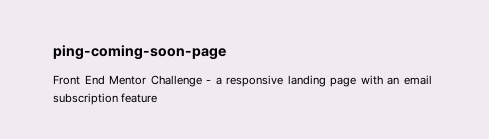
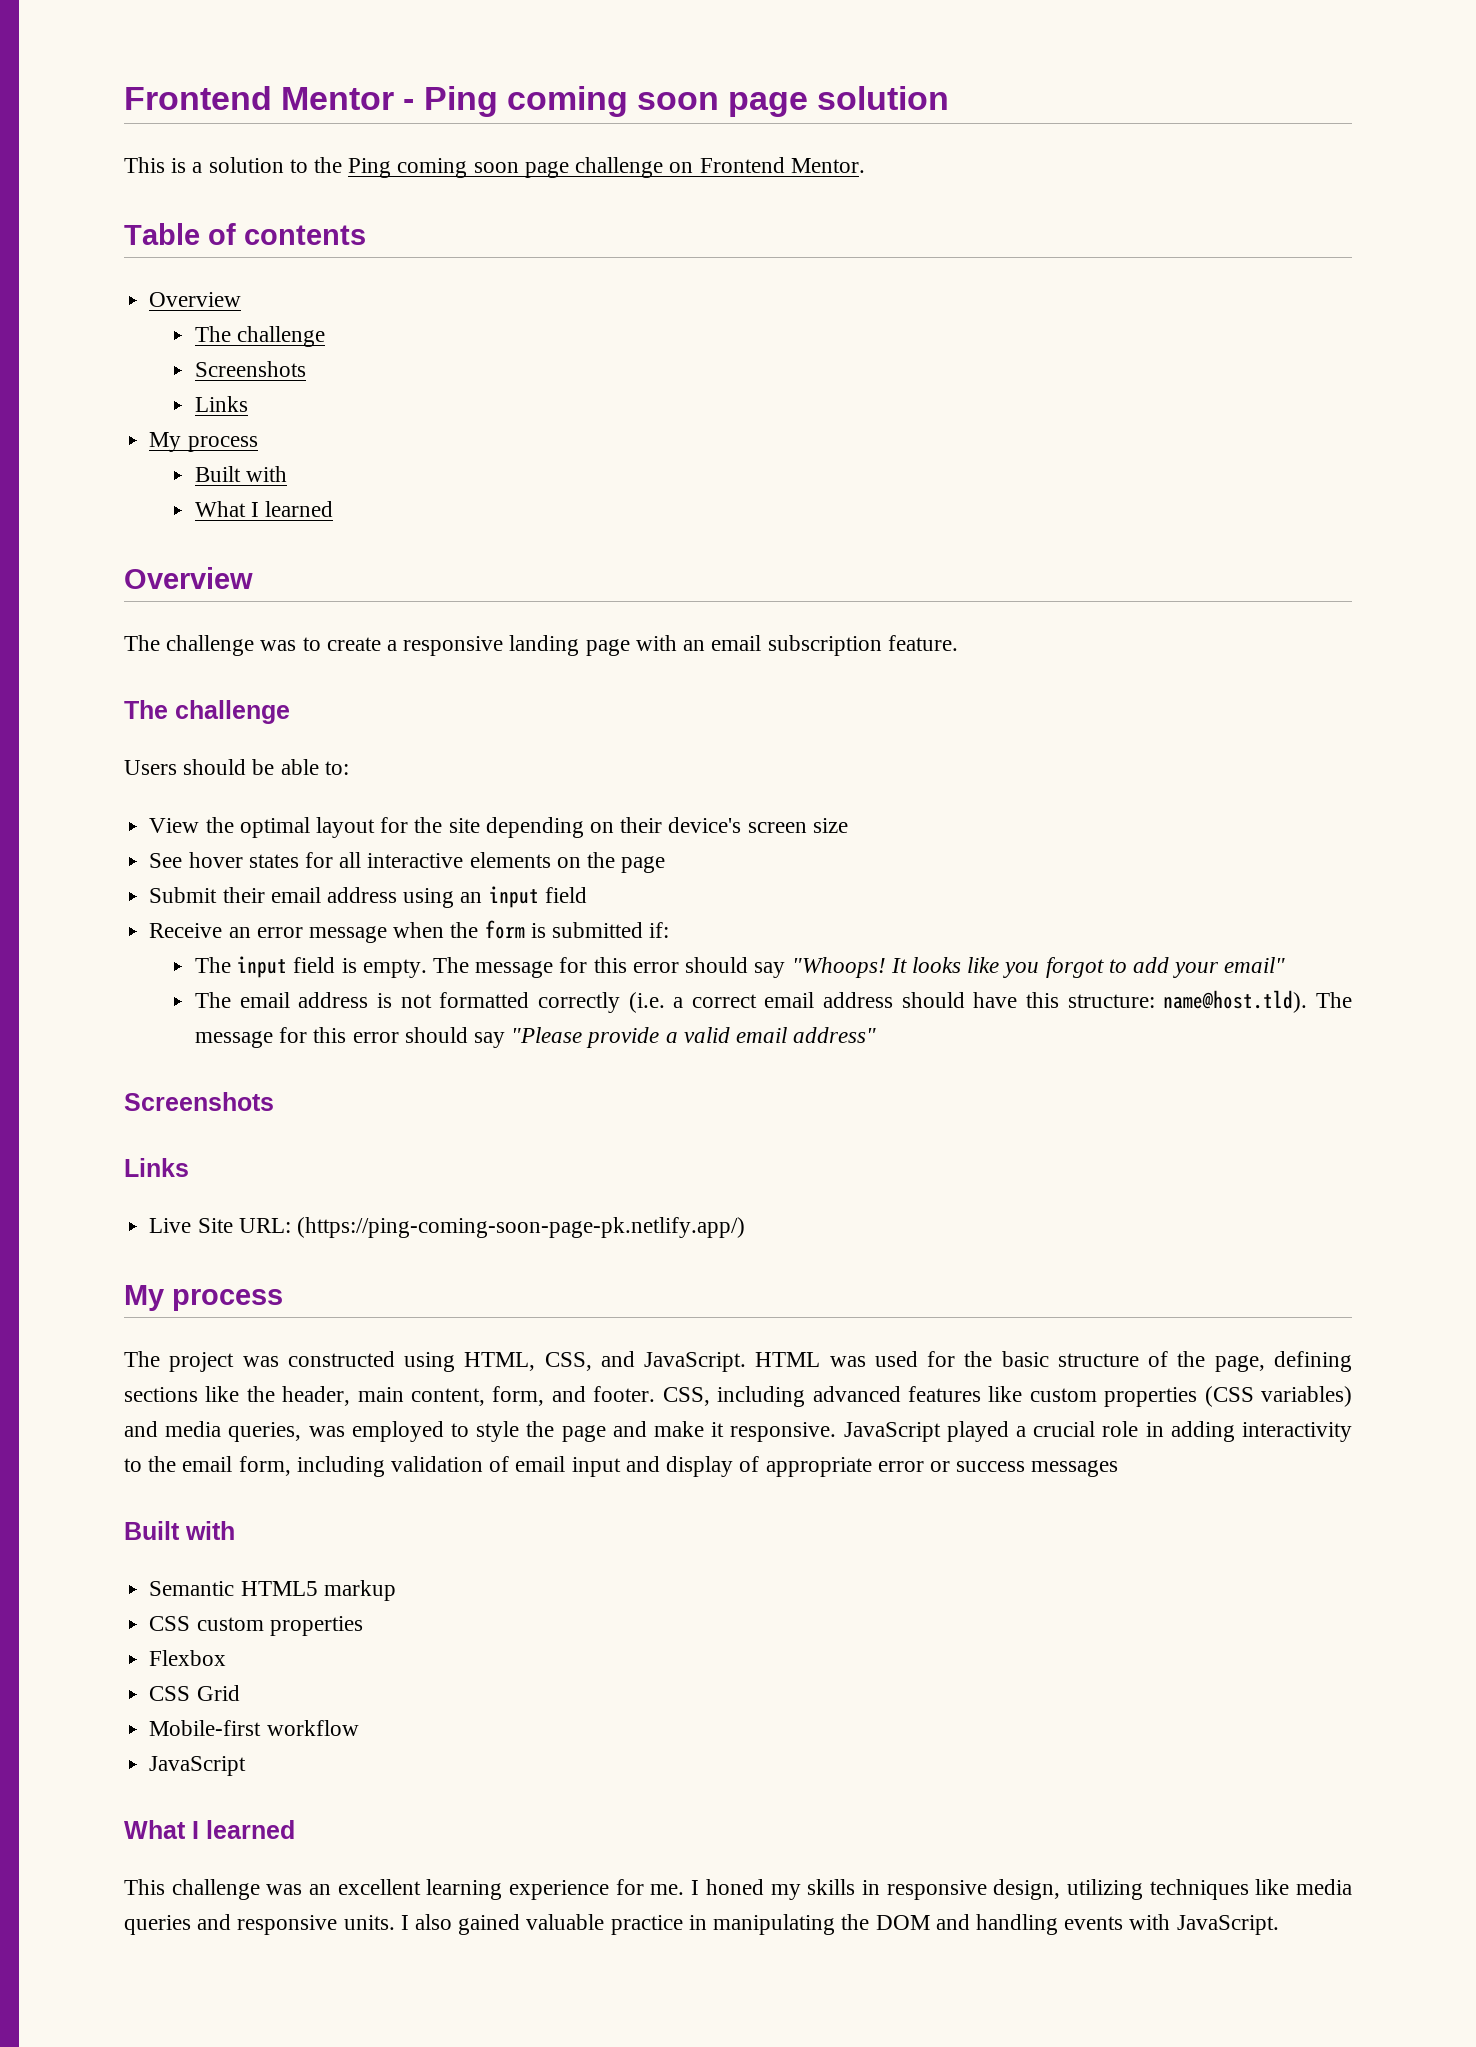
[53,45,226,60] [53,75,212,87] ping-coming-soon-page // Front End Mentor Challenge - -> [124,86,950,117] [124,157,865,178] [124,223,366,245] [149,292,242,307] [195,326,326,347] [195,361,307,377] [195,396,249,412] [149,432,258,452] [195,466,288,482] [195,501,334,517] [124,567,253,589] [124,635,381,656] Frontend Mentor - Ping coming soon page solution // This is a solution to the Ping coming soon page challenge on Frontend Mentor. // Table of contents // Overview // The challenge // Screenshots // Links // My process // Built with // What I learned // Overview // The challenge was to create
[121,93,158,103] feature -> [887,635,958,651] [124,700,290,724] [124,759,349,775] [149,817,848,838] [149,852,666,873] [149,886,587,908] [149,920,670,943] [195,956,1286,978] [195,990,1352,1013] [195,1027,877,1048] [124,1092,274,1111] [124,1158,189,1177] [149,1217,745,1238] [124,1285,283,1311] [124,1351,1353,1372] [124,1386,1352,1407] [124,1421,1353,1442] [124,1456,1119,1477] [124,1521,235,1540] [149,1580,396,1601] [149,1616,363,1636] [149,1650,227,1666] [149,1685,240,1701] [149,1720,359,1736] [149,1756,247,1776] [124,1820,295,1839] [124,1879,1353,1900] [124,1914,1279,1935] feature. // The challenge // Users should be able to: // View the optimal layout for the site depending on their device's screen size // See hover states for all interactive elements on the page // Submit their email address using an input field // Receive an error message when the form is submitted if: // The input field is empty. The message for this error should say "Whoops! It looks like you forgot to add your email" // The email address is not formatted correctly (i.e. a correct email address should have this structure: name@host.tld). The message for this error should say "Please provide a valid email address" // Screenshots // Links // Live Site URL: (https://ping-coming-soon-page-pk.netlify.app/) // My process // The project was constructed using HTML, CSS, and JavaScript. HTML was used for the basic structure of the page, defining sections like the header, main content, form, and footer. CSS, including advanced features like custom properties (CSS variables) and media queries, was employed to style the page and make it responsive. JavaScript played a crucial role in adding interactivity to the email form, including validation of email input and display of appropriate error or success messages // Built with // Semantic HTML5 markup // CSS custom properties // Flexbox // CSS Grid // Mobile-first workflow // JavaScript // What I learned // This challenge was an excellent learning experience for me. I honed my skills in responsive design, utilizing techniques like media queries and responsive units. I also gained valuable practice in manipulating the DOM and handling events with JavaScript.

